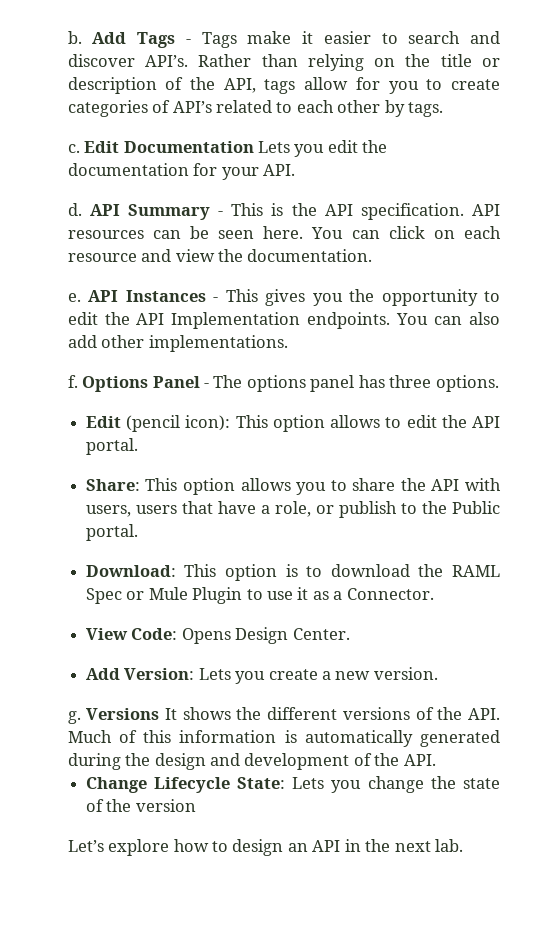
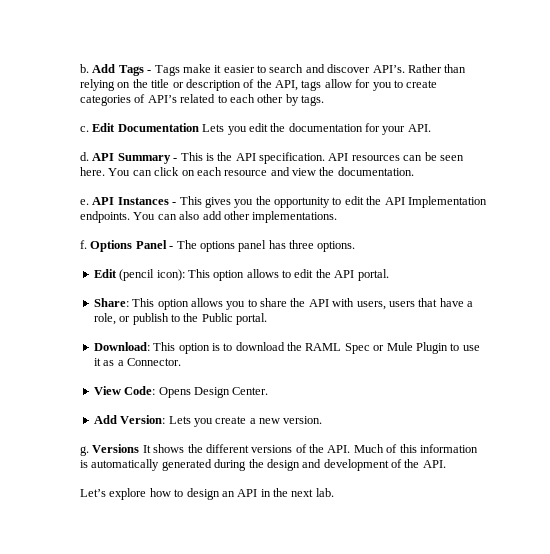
[85,776,501,793] [85,799,196,812] // Change Lifecycle State: Lets you change the state of the version -> (446, 464) none

